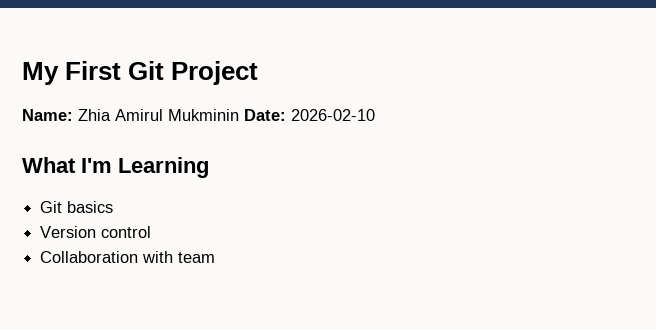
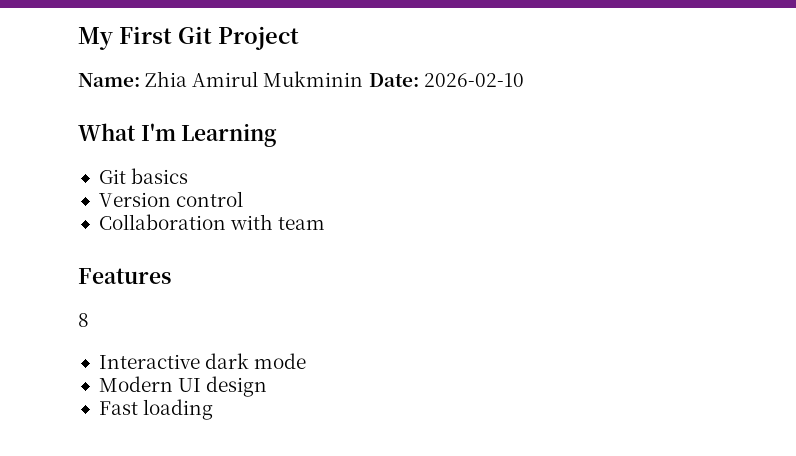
(216, 257) none -> [78,268,171,284] [78,313,89,327] [98,353,307,369] [98,376,268,397] [98,399,214,420] // Features // 8 // Interactive dark mode // Modern UI design // Fast loading

